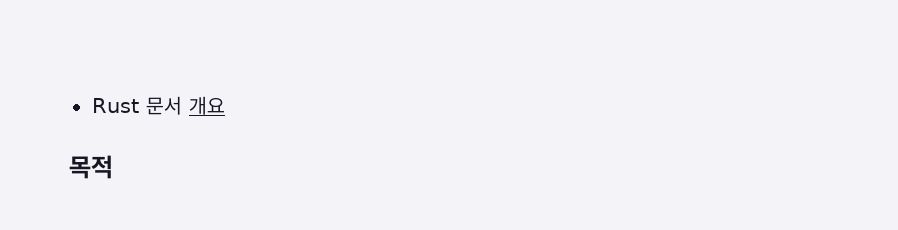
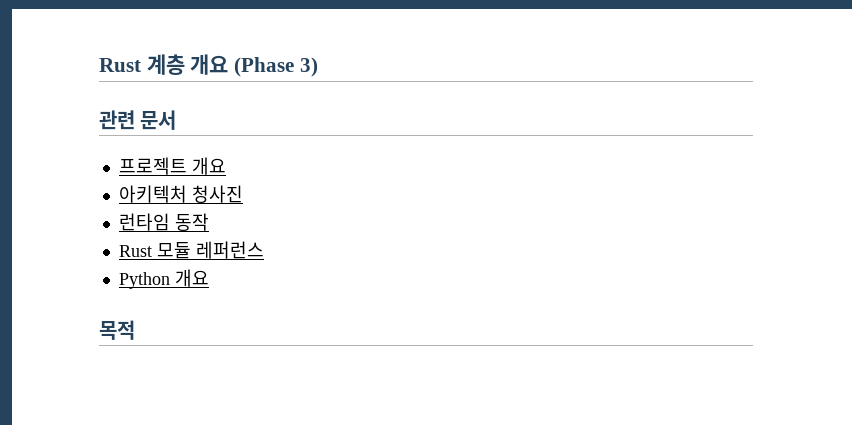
[91,96,182,115] Rust 문서 -> [99,54,318,77] [99,110,177,130] [118,157,226,175] [118,185,243,203] [118,213,209,231] [118,241,264,259] [118,272,170,289] Rust 계층 개요 (Phase 3) // 관련 문서 // 프로젝트 개요 // 아키텍처 청사진 // 런타임 동작 // Rust 모듈 레퍼런스 // Python

